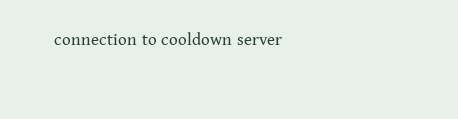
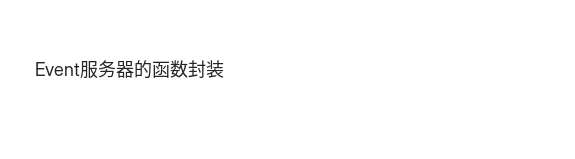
[54,32,282,45] connection to cooldown server -> [35,60,224,79] Event服务器的函数封装

